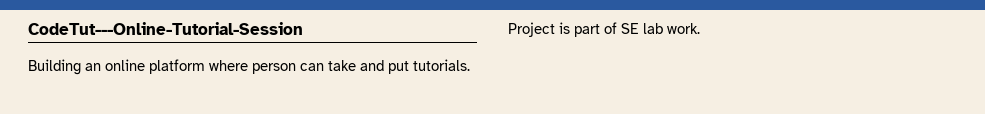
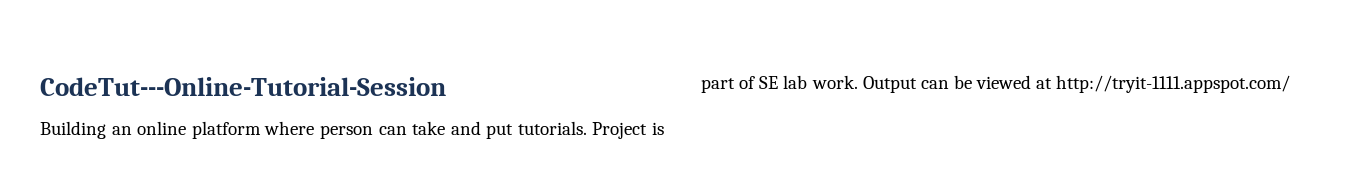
(700, 28) none -> [862,75,1291,93] Output can be viewed at http://tryit-1111.appspot.com/

